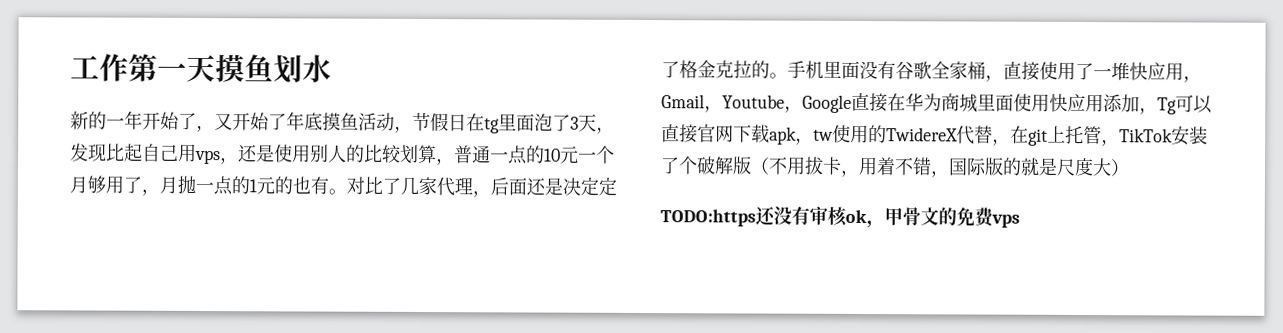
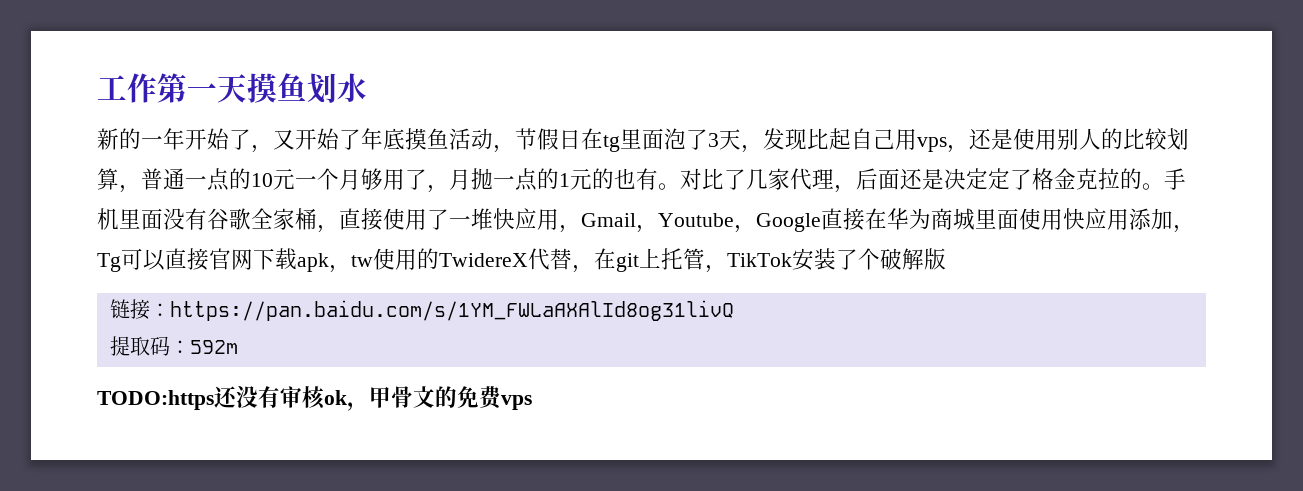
[750,156,1130,178] （不用拔卡，用着不错，国际版的就是尺度大） -> [109,299,734,321] [109,336,238,356] // 链接：https://pan.baidu.com/s/1YM_FWLaAXAlId8og31livQ // 提取码：592m

